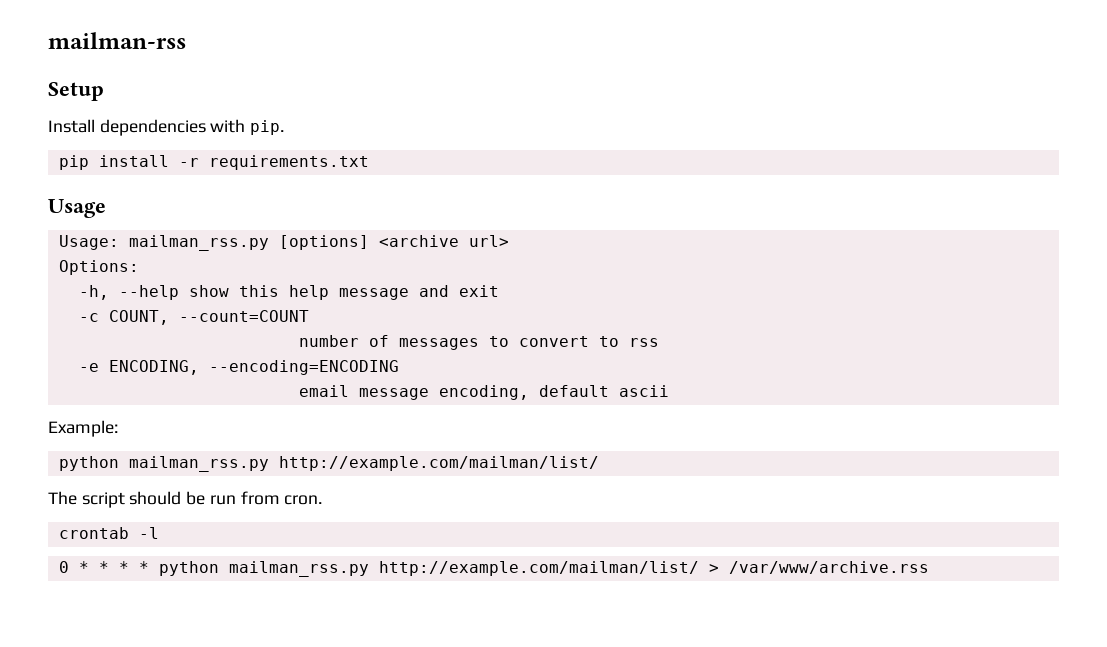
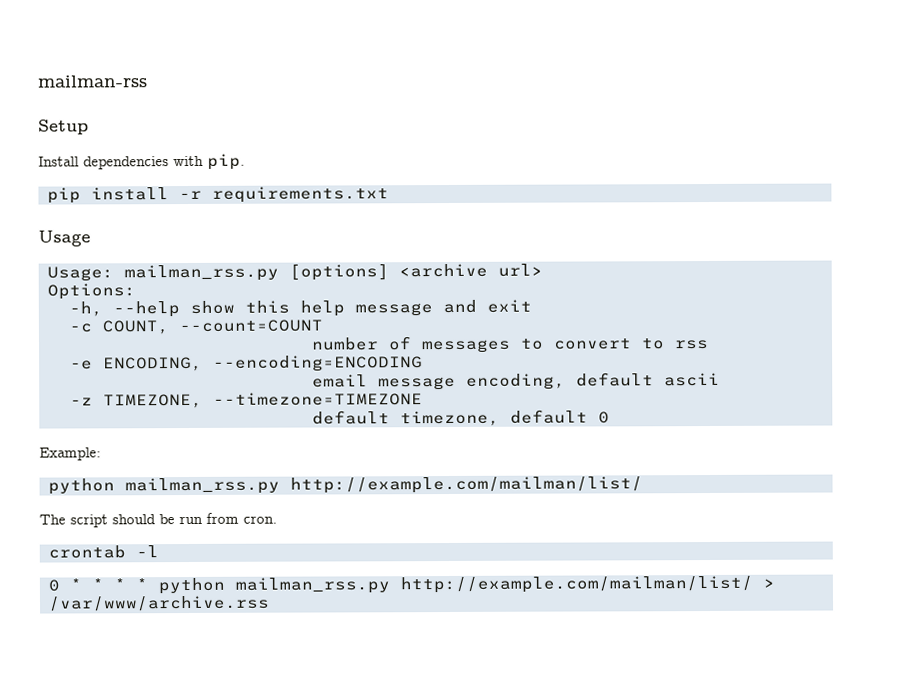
(669, 391) none -> [70,392,423,409] [312,409,610,427] // -z TIMEZONE, --timezone=TIMEZONE // default timezone, default 0

